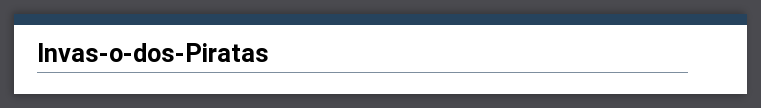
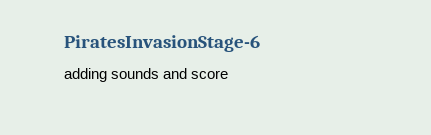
[37,43,269,62] Invas-o-dos-Piratas -> [64,35,260,52] [64,68,229,82] PiratesInvasionStage-6 // adding sounds and score

